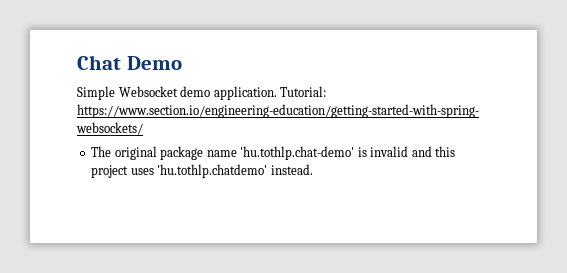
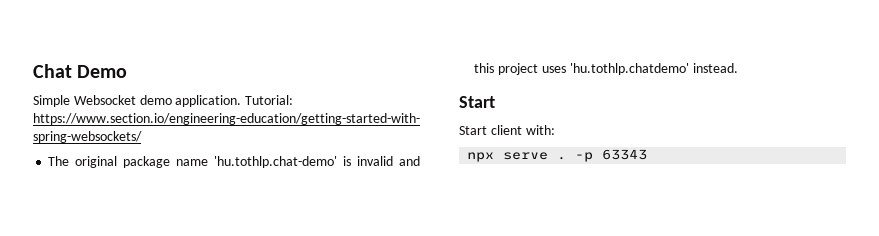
(313, 169) none -> [459,96,495,108] [459,125,555,135] [467,149,648,162] // Start // Start client with: // npx serve . -p 63343

